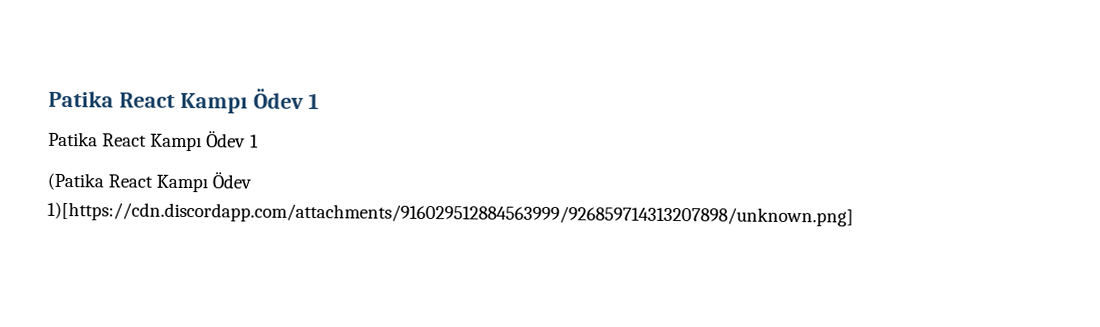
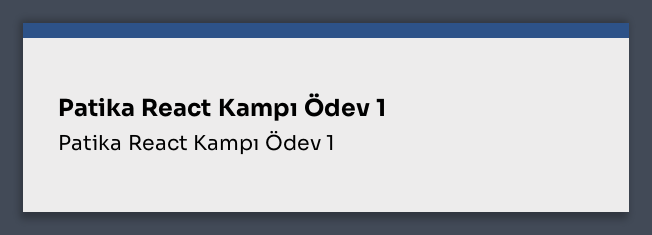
[47,172,253,193] [47,201,854,227] // (Patika React Kampı Ödev 1)[https://cdn.discordapp.com/attachments/916029512884563999/926859714313207898/unknown.png] -> (336, 142) none

